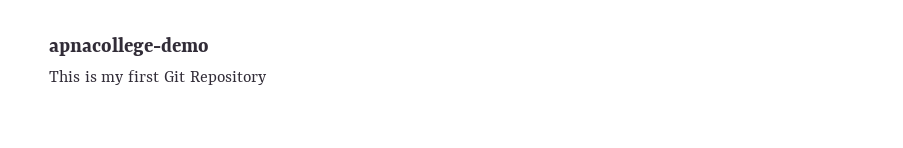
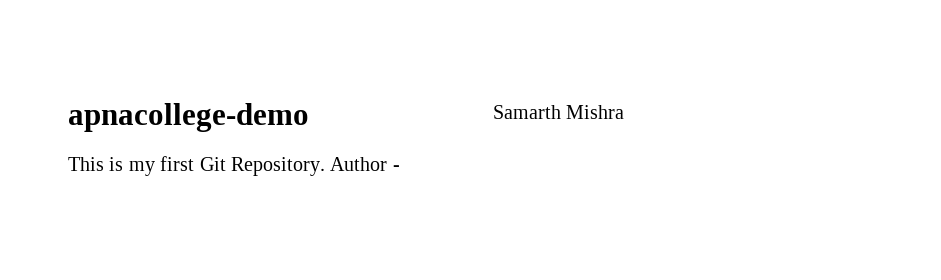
[189,71,267,85] Repository -> [231,157,400,176] [493,105,625,119] Repository. Author - Samarth Mishra

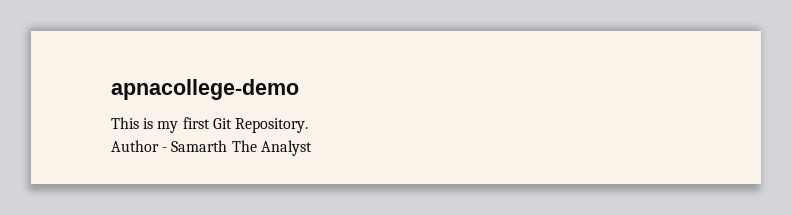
(325, 166) none -> (308, 125) //
[566,105,625,119] Mishra -> [231,140,312,156] The Analyst

